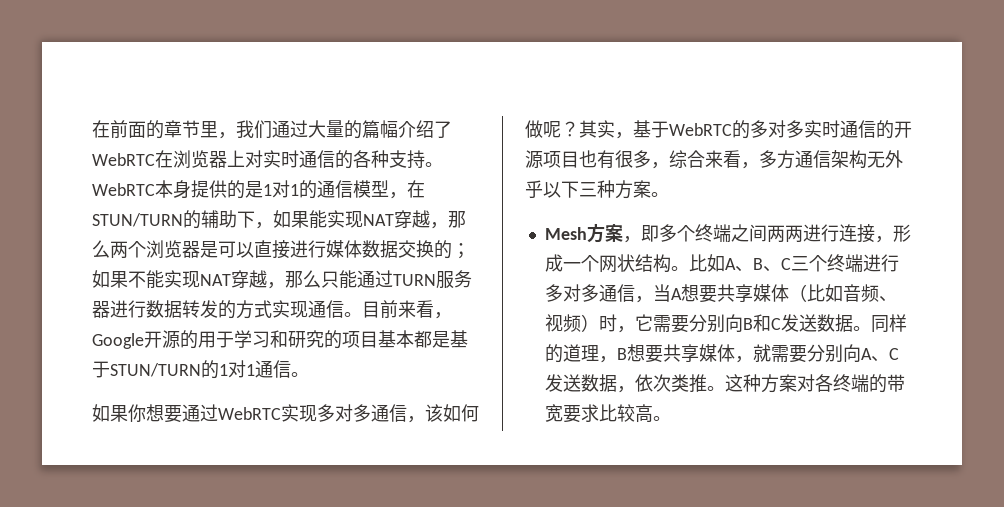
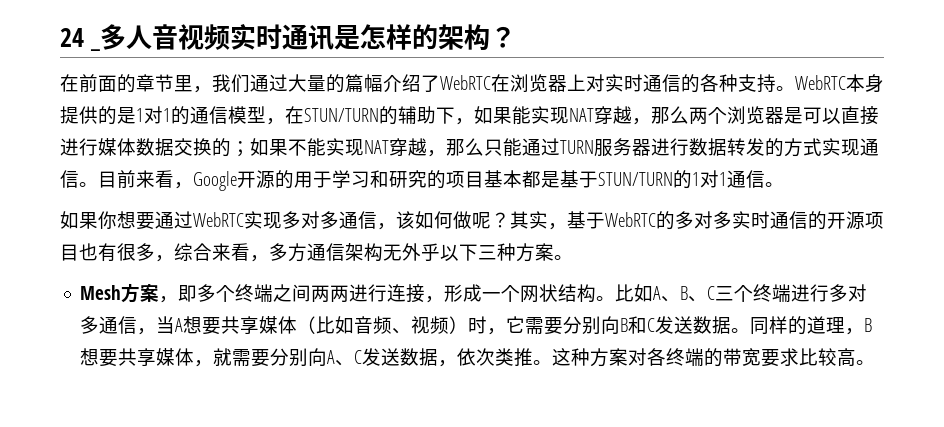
(92, 129) none -> [60,28,84,47] [90,24,517,51] 24 _多人音视频实时通讯是怎样的架构？ //

